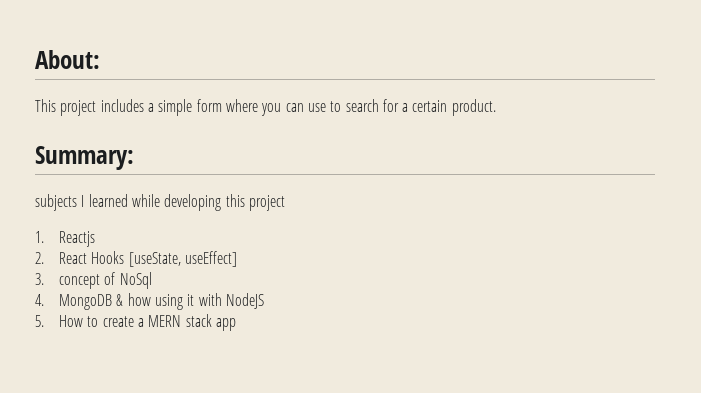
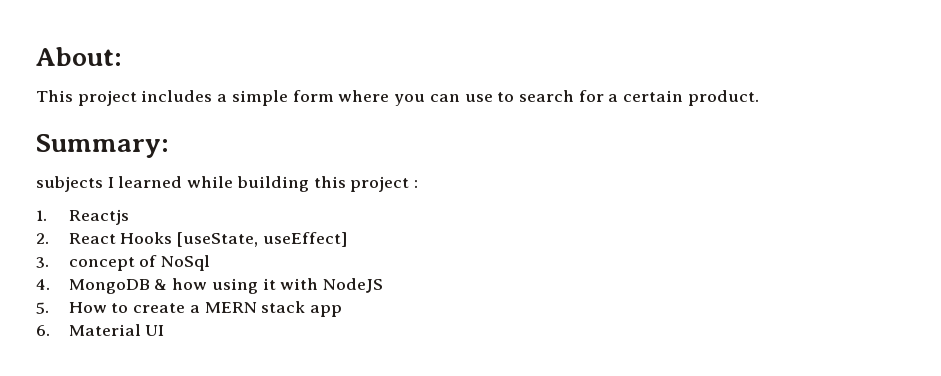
[164,194,222,211] developing -> [236,176,309,192] building
(285, 203) none -> [414,180,419,188] :
(237, 324) none -> [36,324,165,336] // 6. Material UI

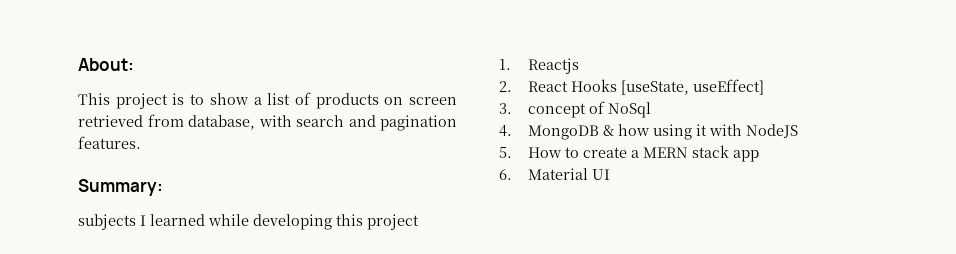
[141,90,759,106] includes a simple form where you can use to search for a certain product. -> [172,92,457,109] [78,114,457,131] [78,136,141,149] is to show a list of products on screen retrieved from database, with search and pagination features.
[236,176,309,192] building -> [253,214,332,230] developing
[414,180,419,188] : -> (419, 222) none

